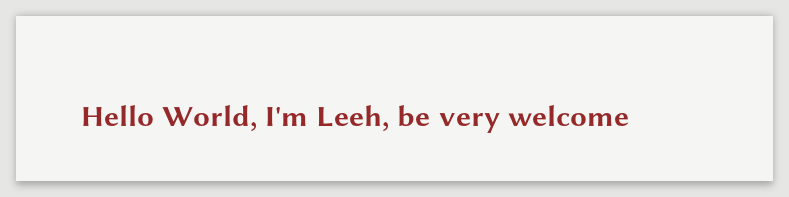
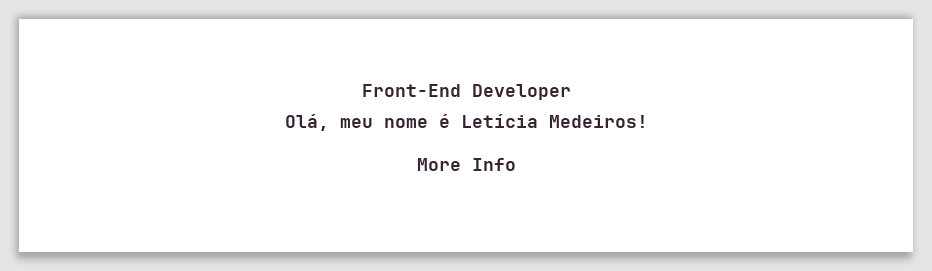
[81,105,629,133] Hello World, I'm Leeh, be very welcome -> [361,84,571,100] [284,114,648,131] [416,158,516,171] Front-End Developer // Olá, meu nome é Letícia Medeiros! // More Info

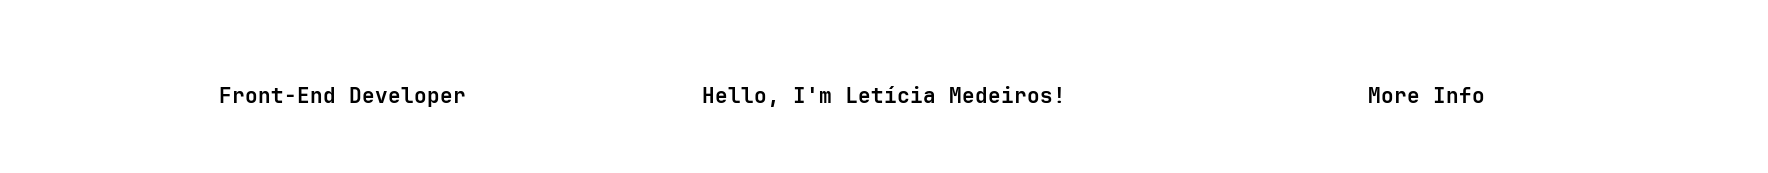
[284,114,450,131] Olá, meu nome é -> [702,87,832,107] Hello, I'm

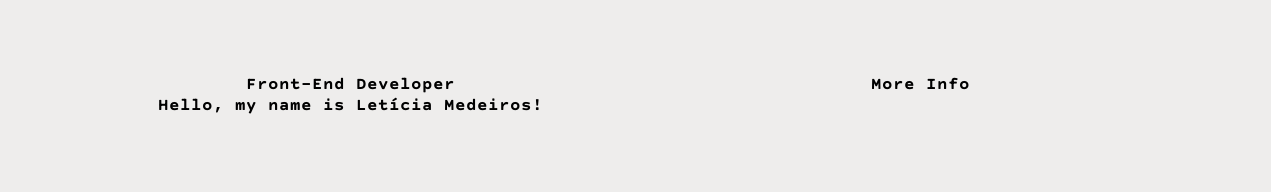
[793,87,832,103] I'm -> [235,98,345,114] my name is

